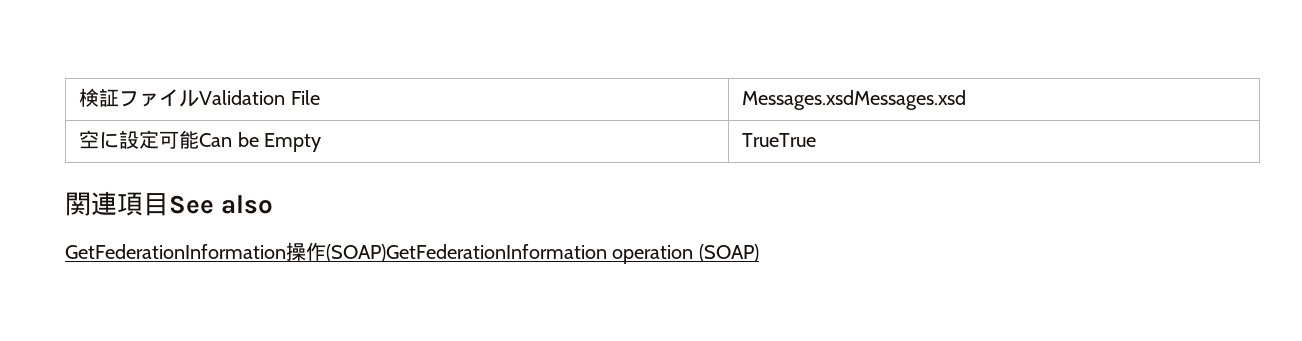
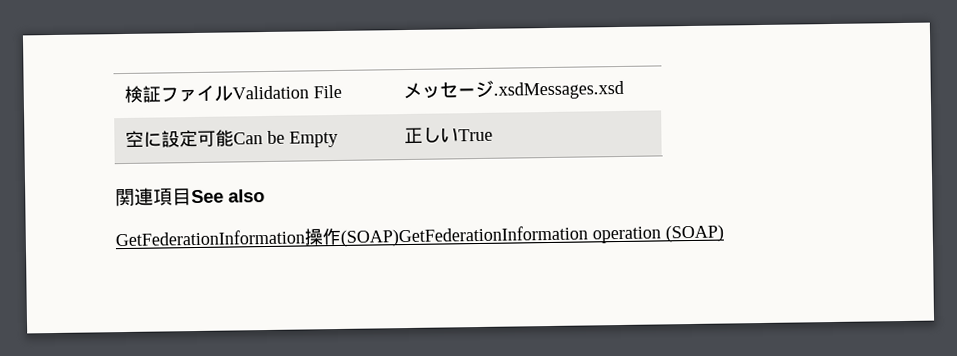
[742,90,967,110] Messages.xsdMessages.xsd -> [402,80,624,100] メッセージ.xsdMessages.xsd
[742,133,817,147] TrueTrue -> [403,127,493,145] 正しいTrue

